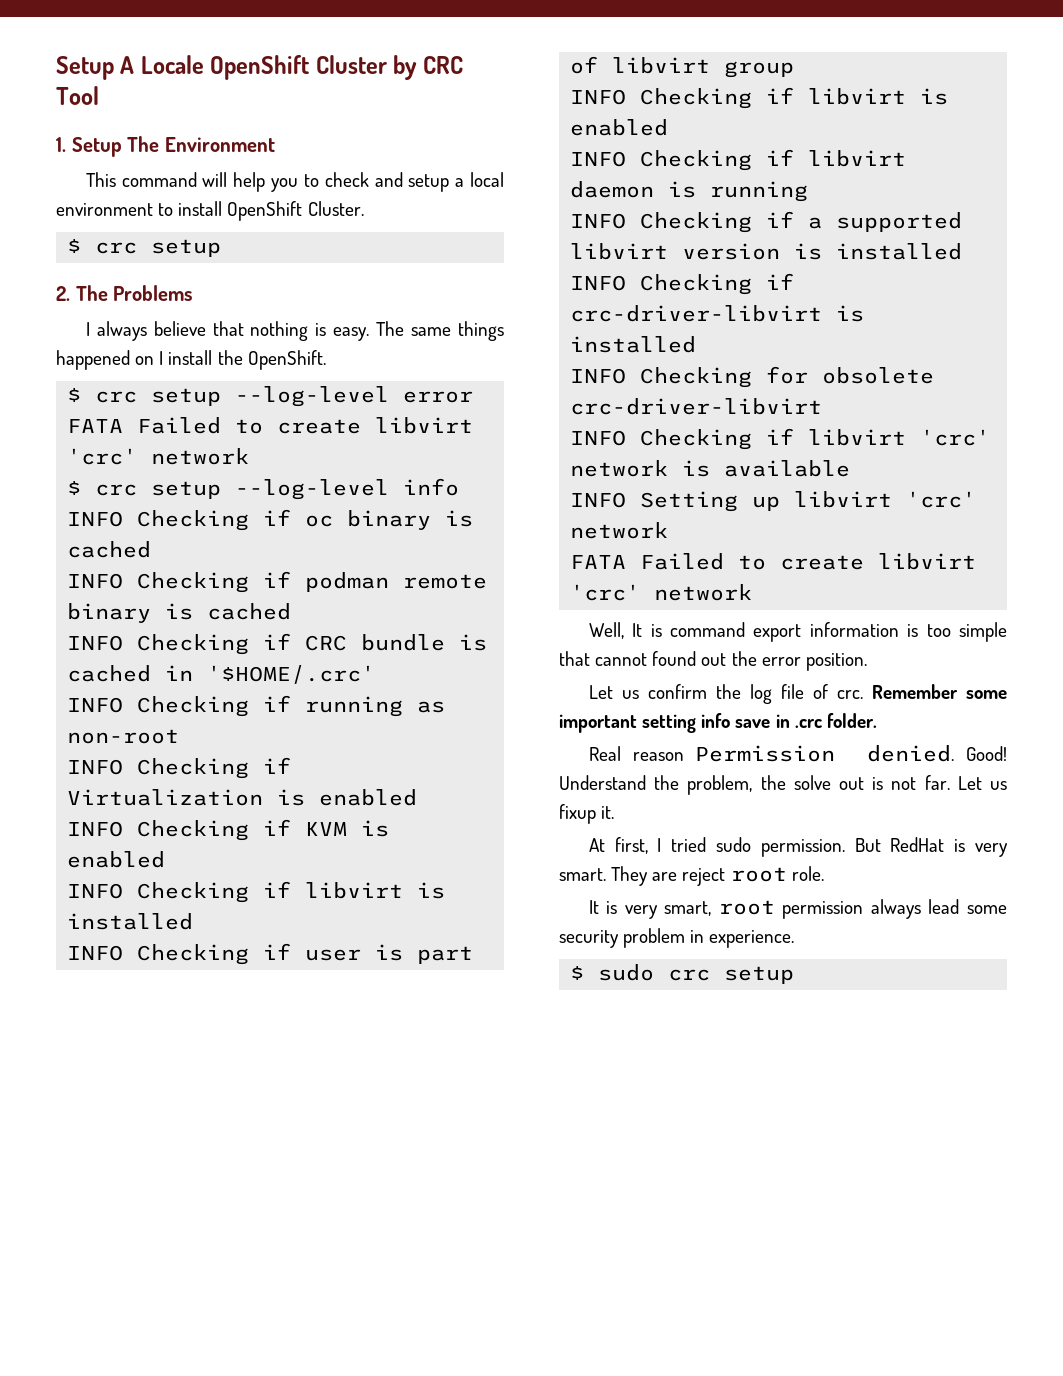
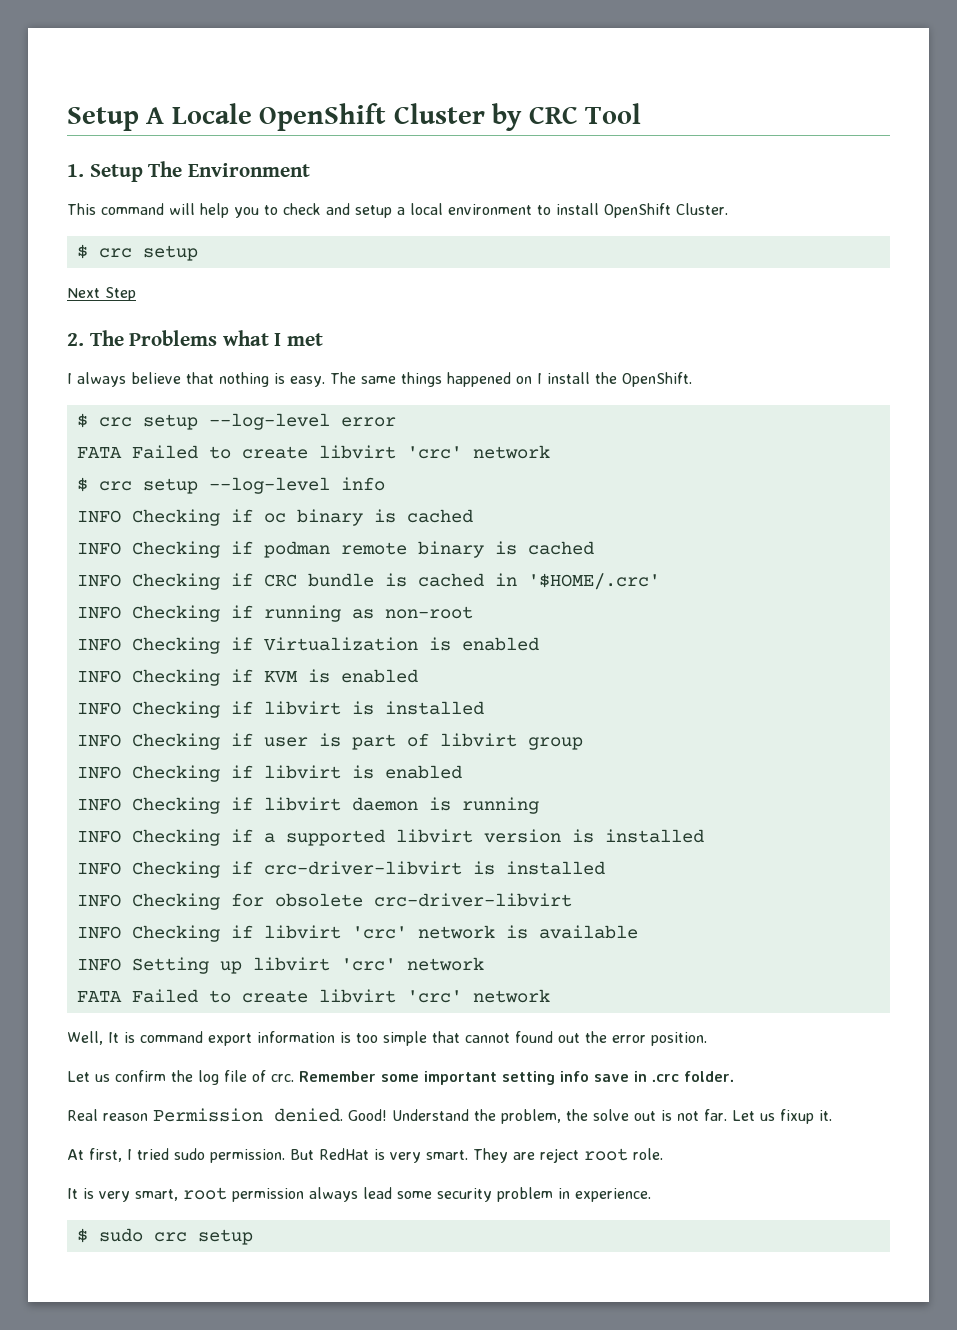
(222, 248) none -> [67,287,136,301] // Next Step
(193, 293) none -> [222,330,323,346] what I met

